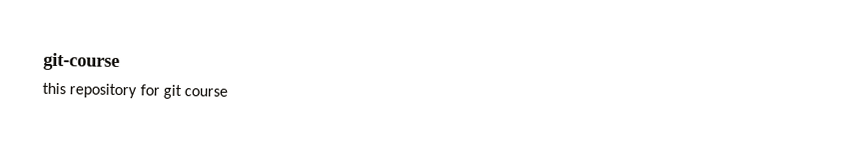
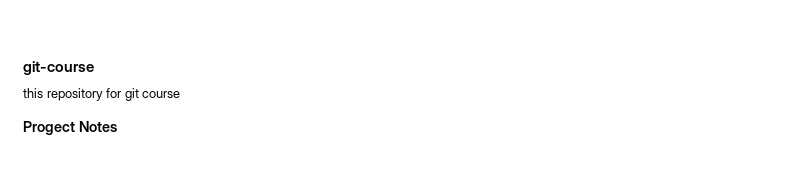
(229, 92) none -> [23,121,117,135] // Progect Notes

